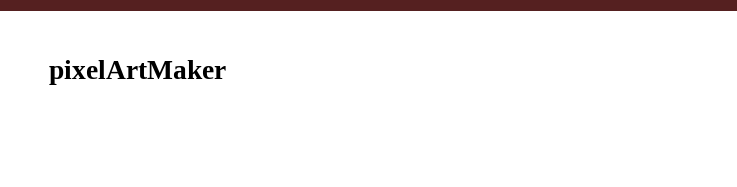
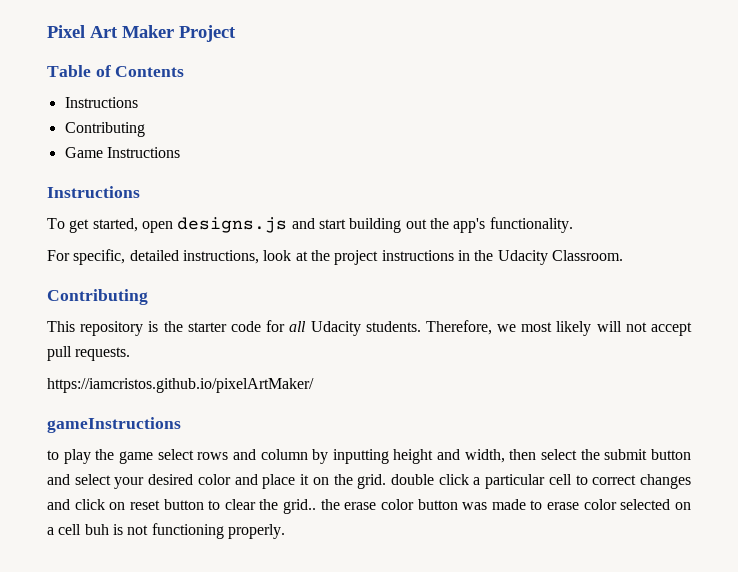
[49,60,226,85] pixelArtMaker -> [47,25,236,42] [47,65,185,77] [64,97,138,108] [64,122,145,137] [64,147,180,158] [47,186,140,198] [47,217,573,233] [47,249,623,265] [47,289,148,305] [47,320,692,336] [47,346,131,361] [47,378,314,393] [47,417,181,433] [47,449,691,464] [47,474,691,489] [47,499,692,514] [47,523,285,539] Pixel Art Maker Project // Table of Contents // Instructions // Contributing // Game Instructions // Instructions // To get started, open designs.js and start building out the app's functionality. // For specific, detailed instructions, look at the project instructions in the Udacity Classroom. // Contributing // This repository is the starter code for all Udacity students. Therefore, we most likely will not accept pull requests. // https://iamcristos.github.io/pixelArtMaker/ // gameInstructions // to play the game select rows and column by inputting height and width, then select the submit button and select your desired color and place it on the grid. double click a particular cell to correct changes and click on reset button to clear the grid.. the erase color button was made to erase color selected on a cell buh is not functioning properly.

